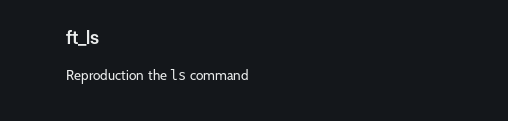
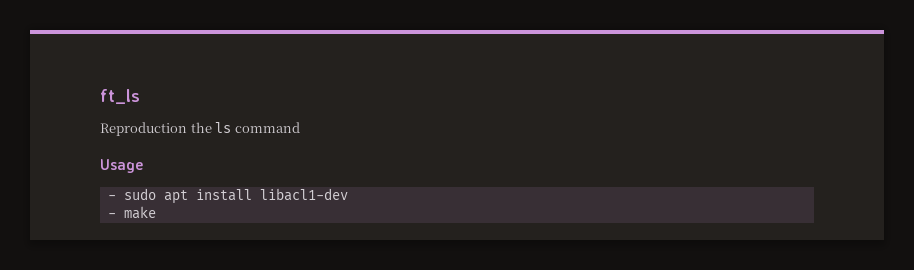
(249, 74) none -> [100,159,143,173] [107,188,348,204] [107,206,156,219] // Usage // - sudo apt install libacl1-dev // - make

